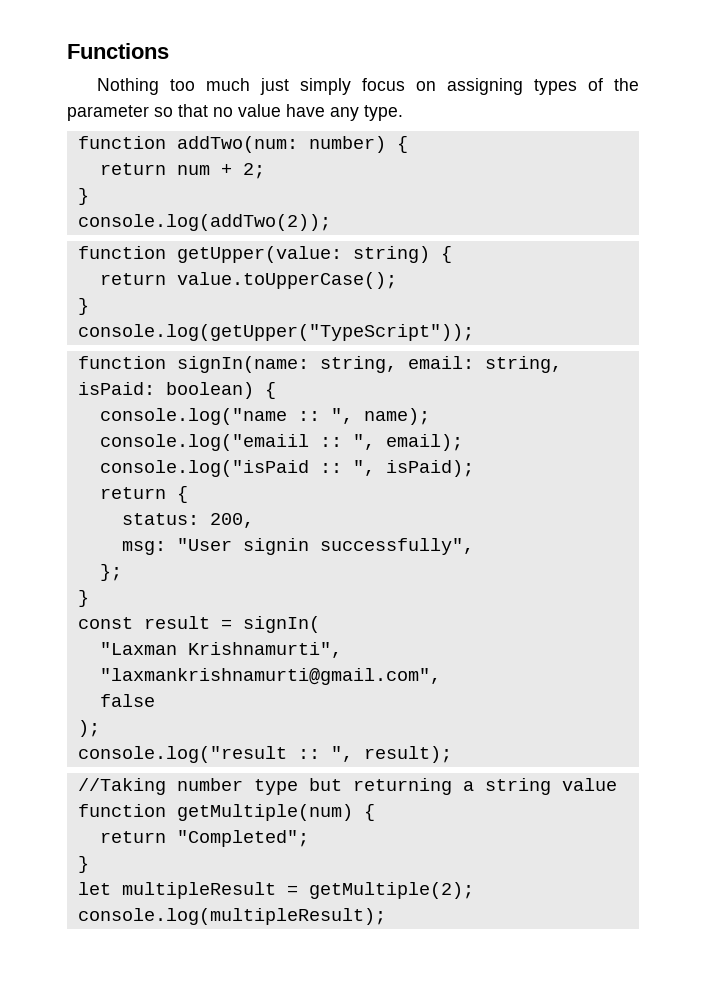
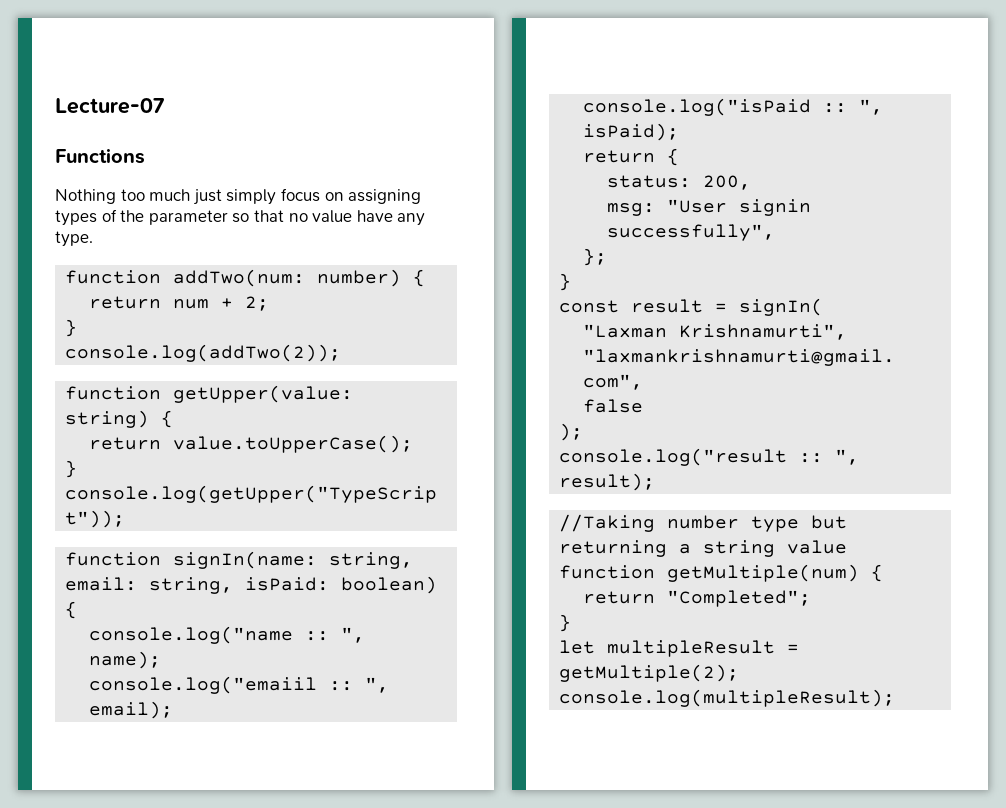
(67, 51) none -> [55,98,165,114] Lecture-07 //

